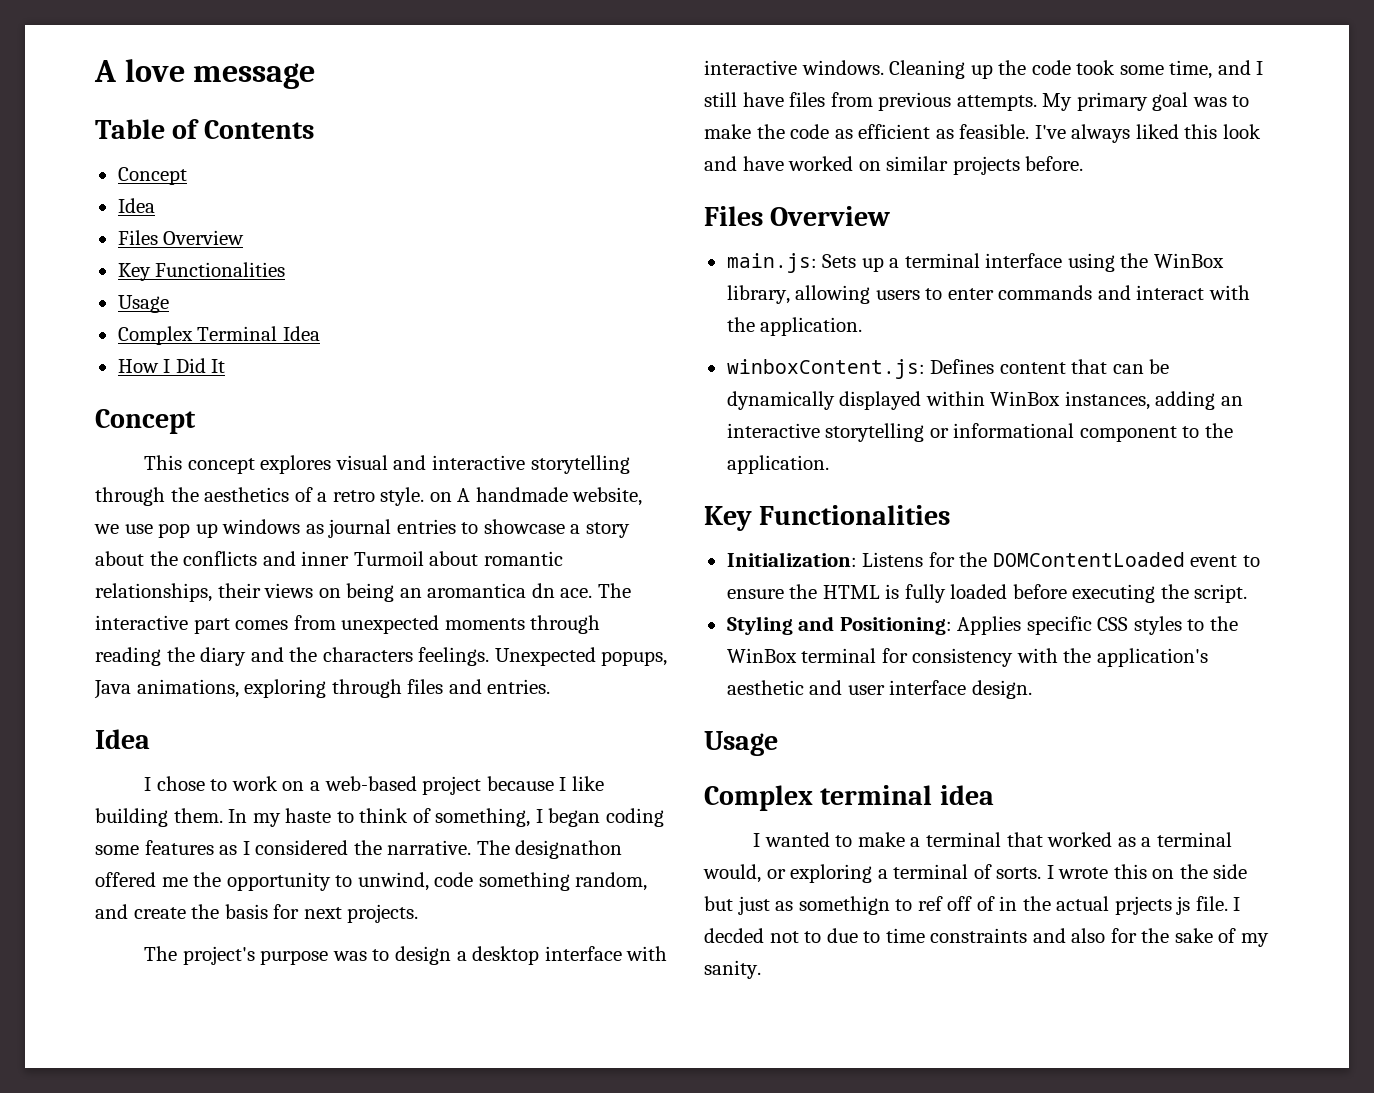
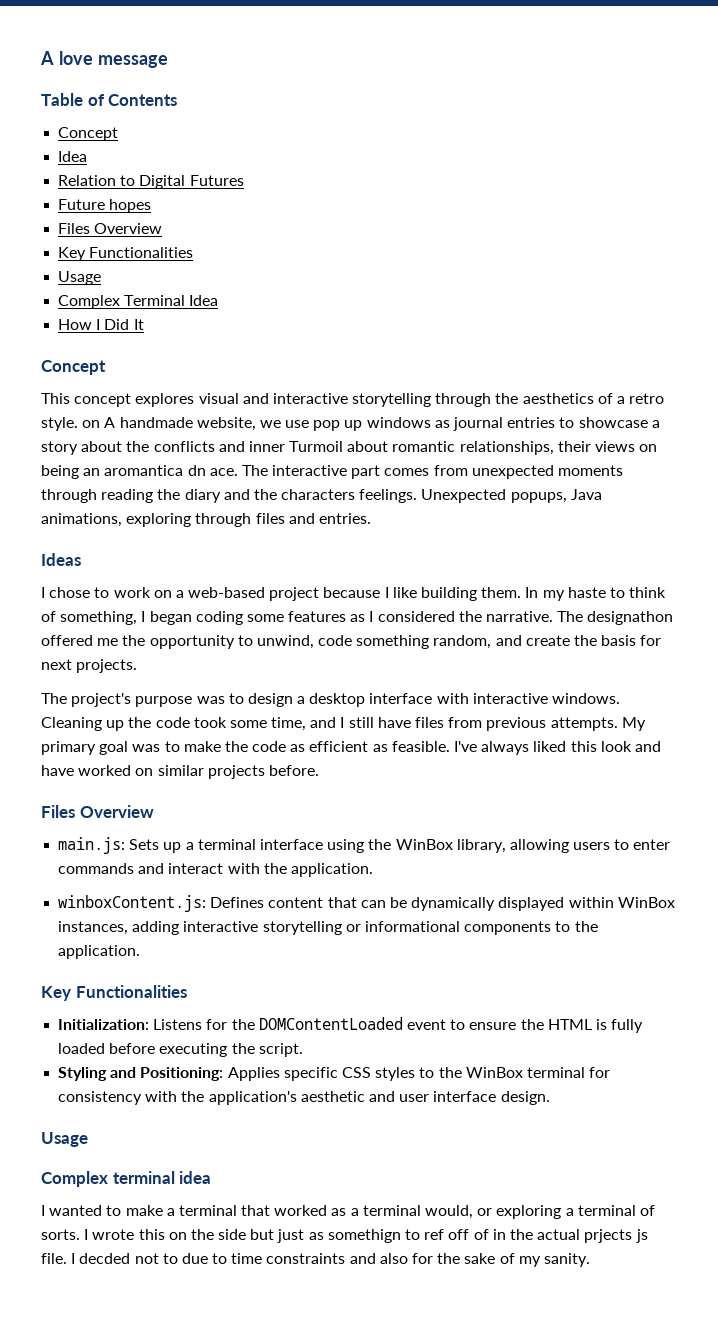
(155, 205) none -> [58,175,244,189] [58,199,152,213] // Relation to Digital Futures // Future hopes
[95,729,150,749] Idea -> [41,553,81,566] Ideas
[1220,396,1243,406] an -> (180, 928) none
[1079,426,1177,442] component -> [464,921,552,935] components

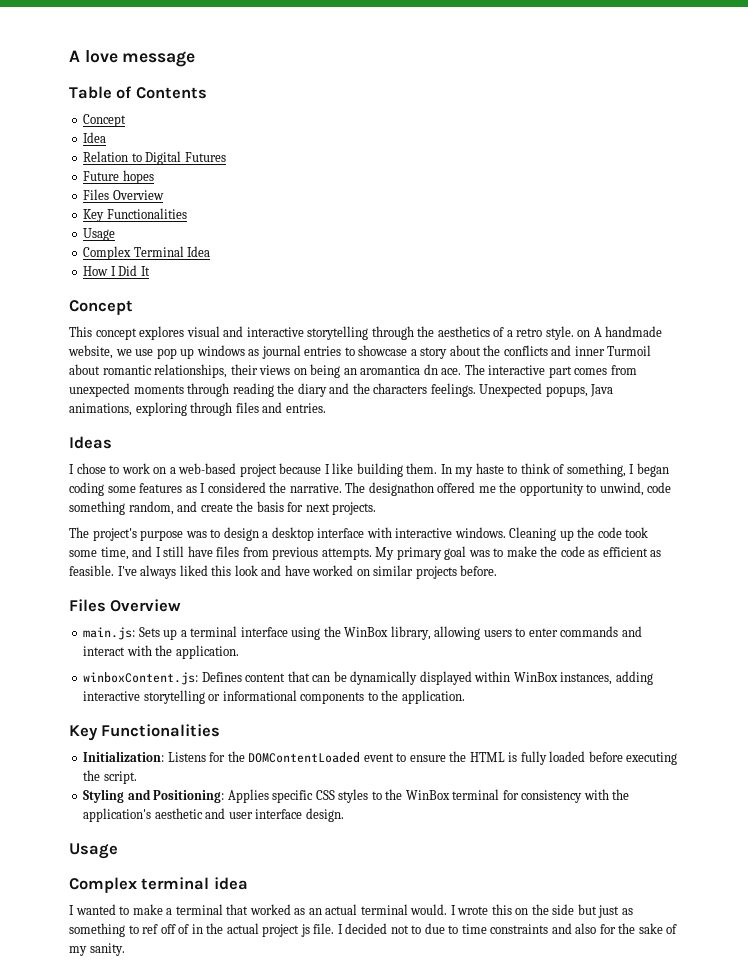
[350,1205,655,1219] [41,1229,80,1240] a terminal would, or exploring a terminal of sorts. -> [308,904,448,915] an actual terminal would.
[327,1229,401,1243] somethign -> [69,923,125,937] something
[584,1229,633,1243] prjects -> [262,924,300,937] project
[79,1253,131,1264] decded -> [345,923,388,934] decided

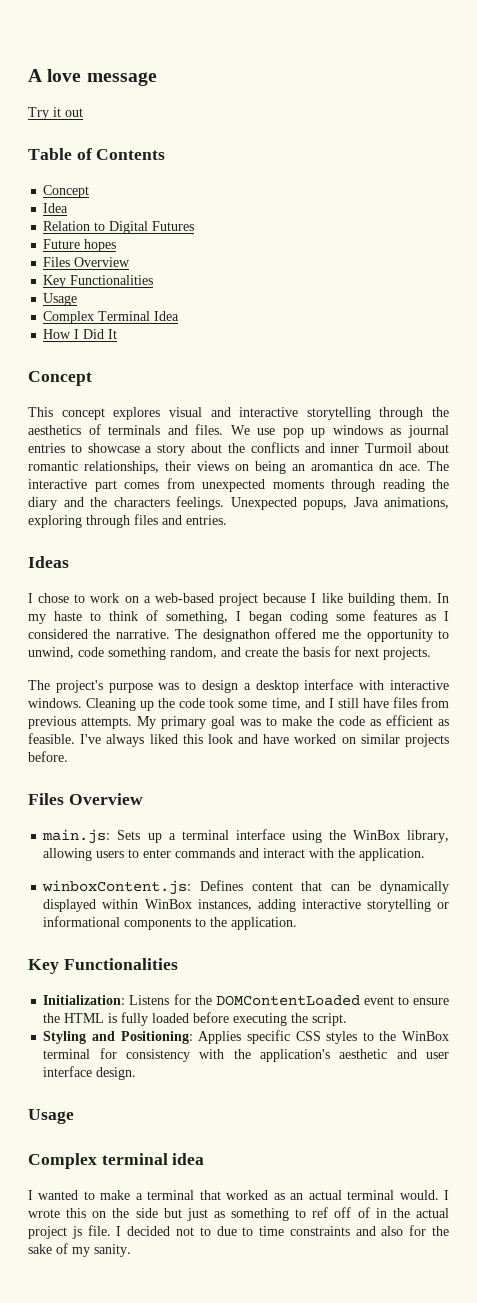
(196, 59) none -> [28,107,83,120] // Try it out
[506,326,663,340] [68,345,132,359] a retro style. on A handmade website, we -> [108,424,250,435] terminals and files. We

